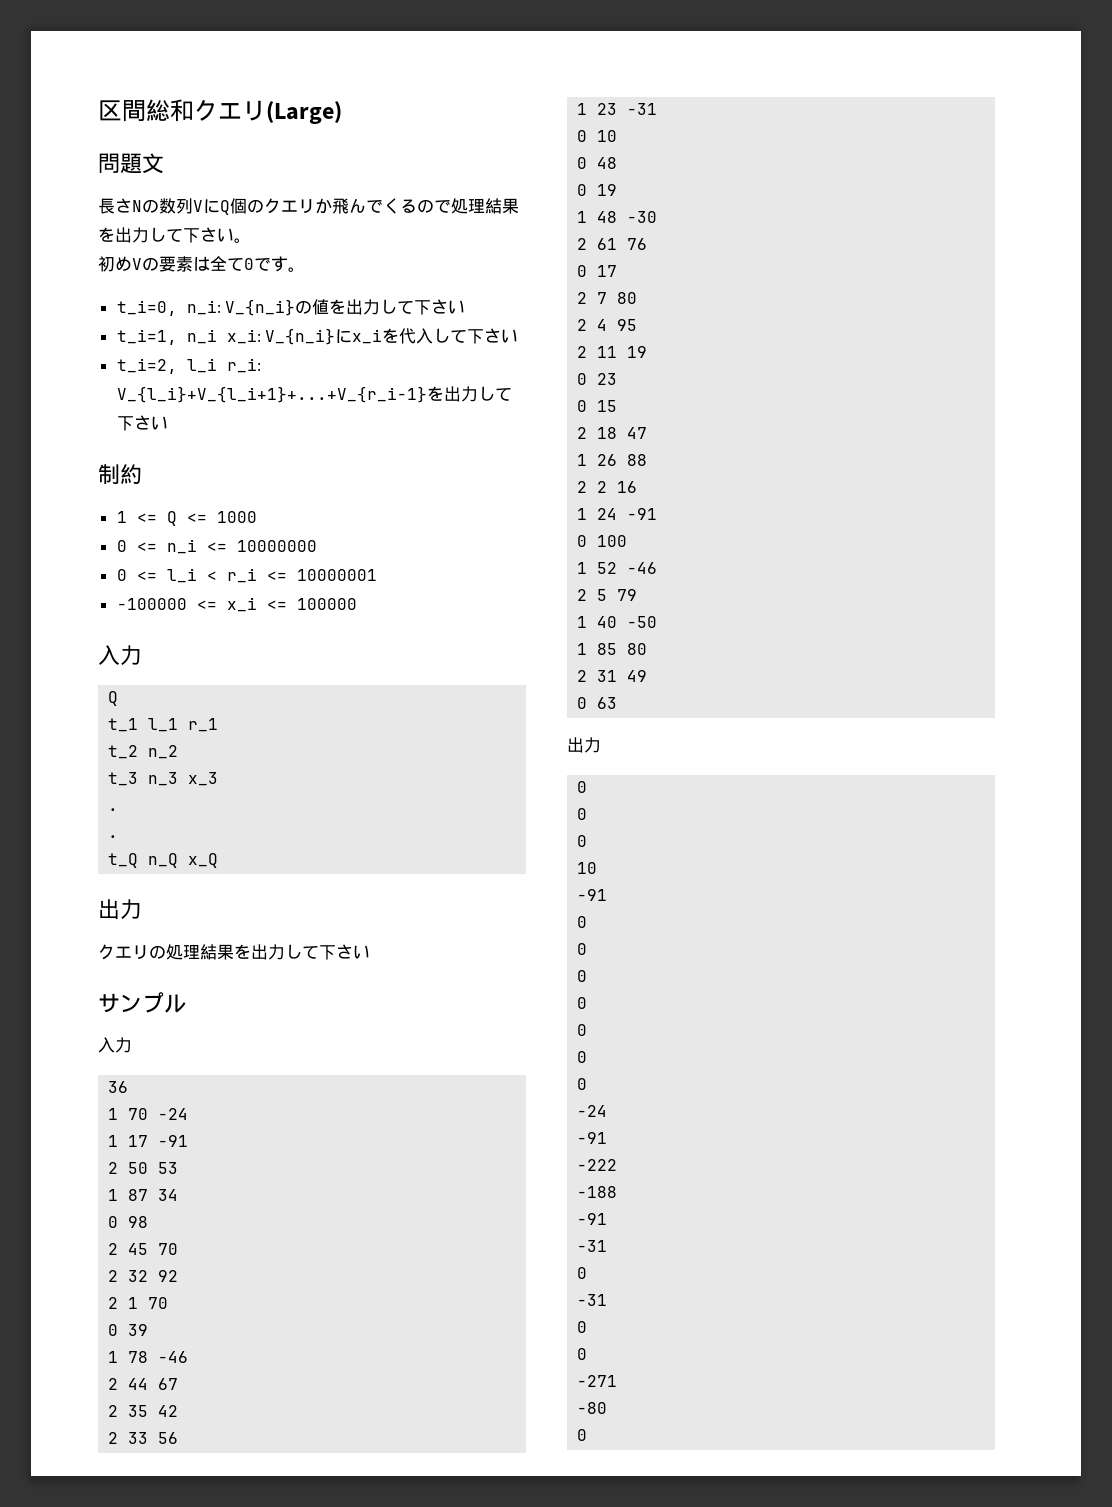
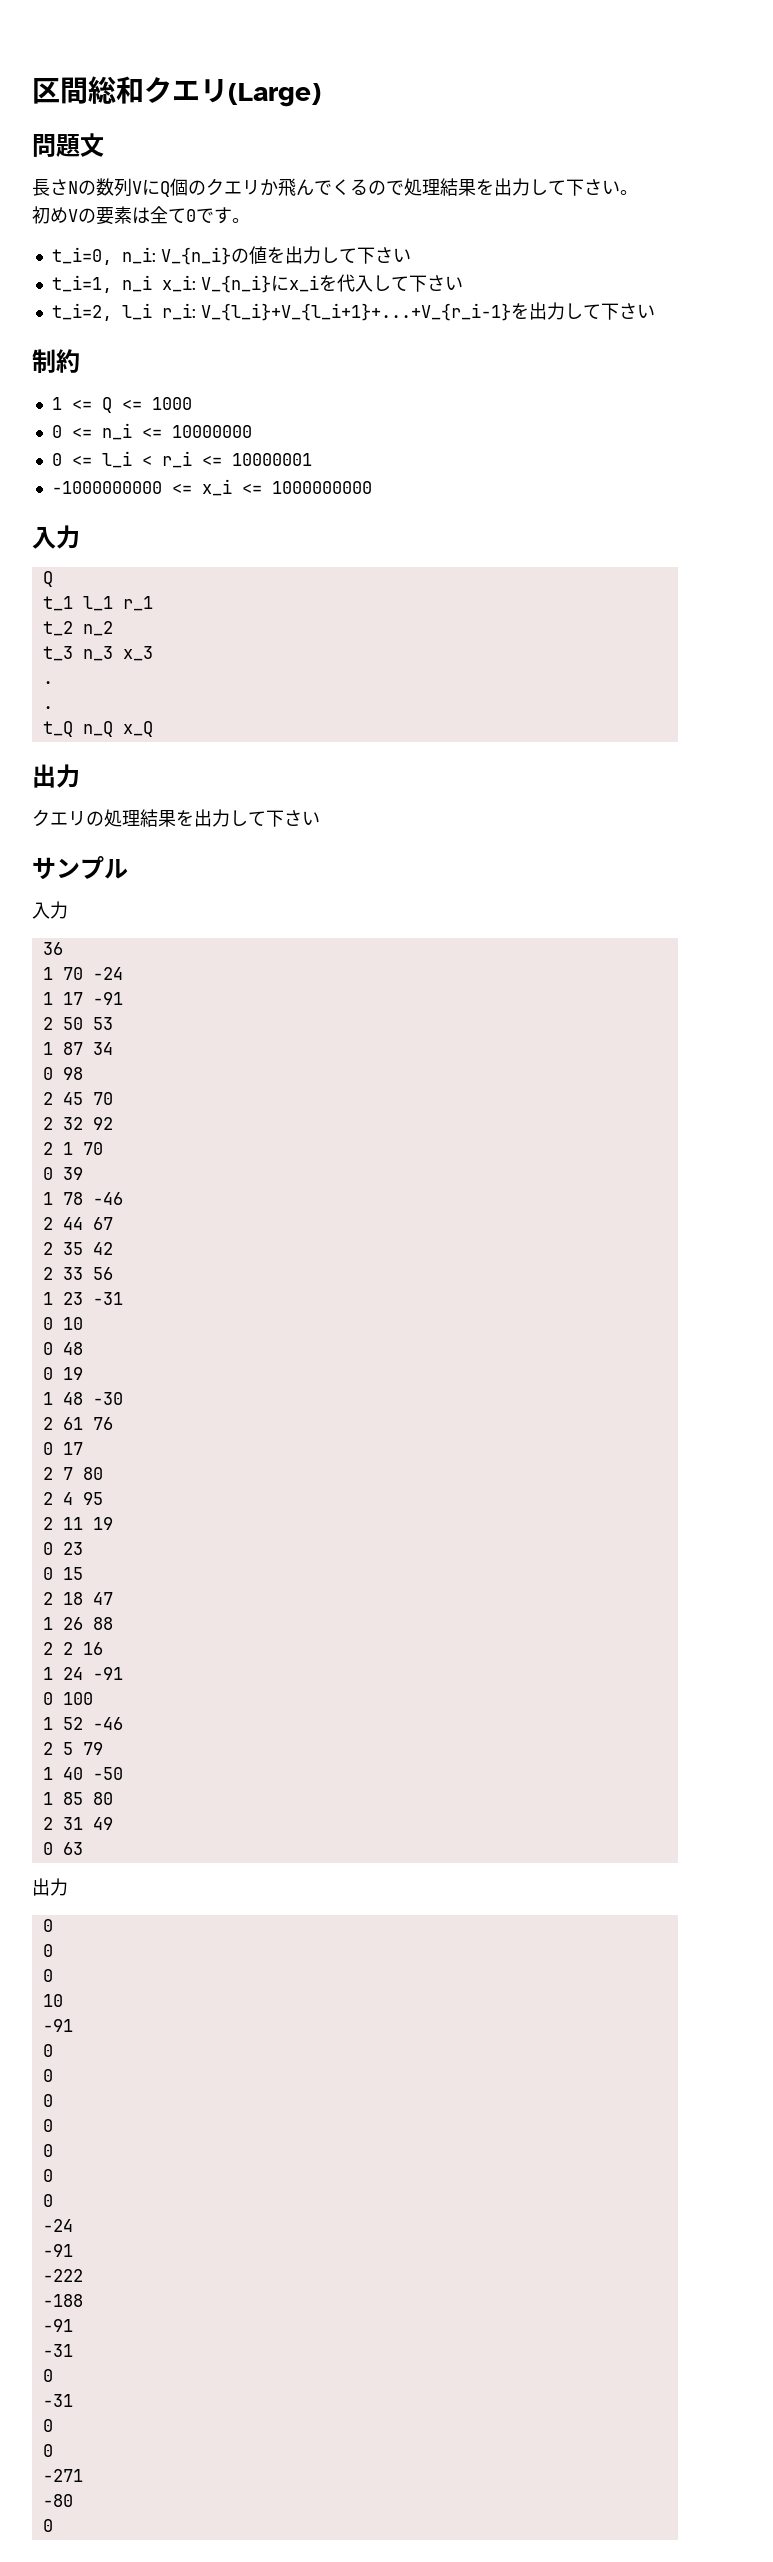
[116,598,187,610] -100000 -> [51,481,162,494] -1000000000
[296,598,357,610] 100000 -> [271,481,372,494] 1000000000

